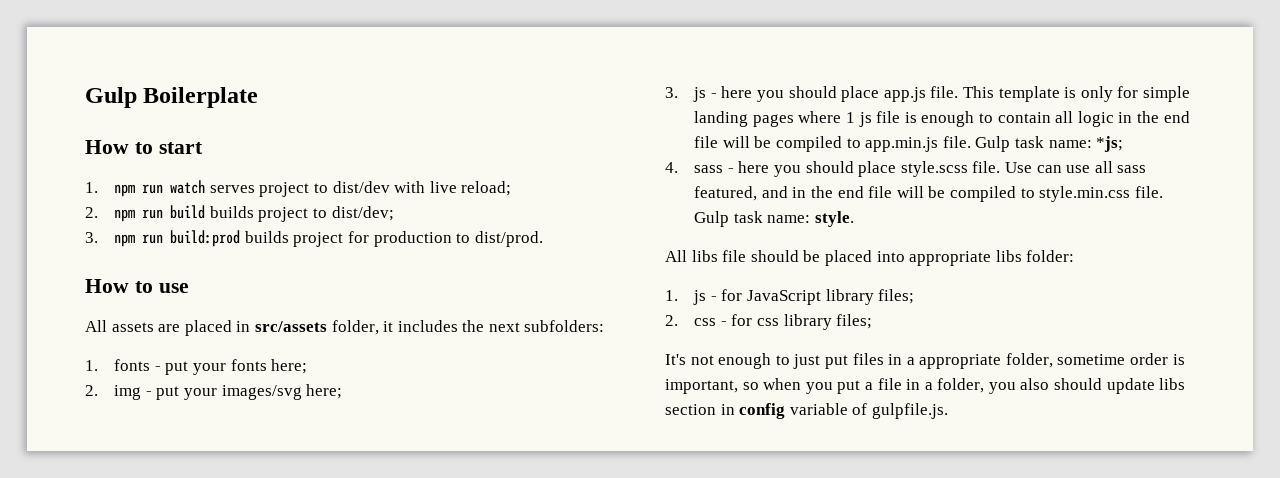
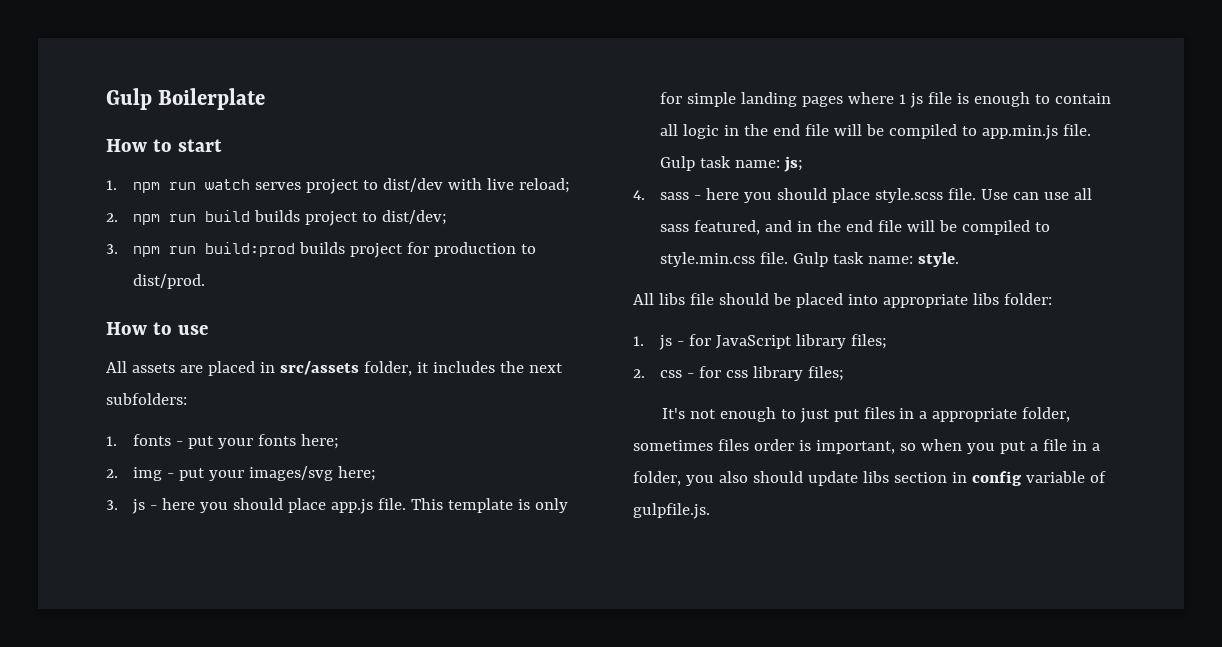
[1096,136,1124,152] *js; -> [783,156,803,172] js;
[1057,354,1126,365] sometime -> [633,439,749,451] sometimes files

